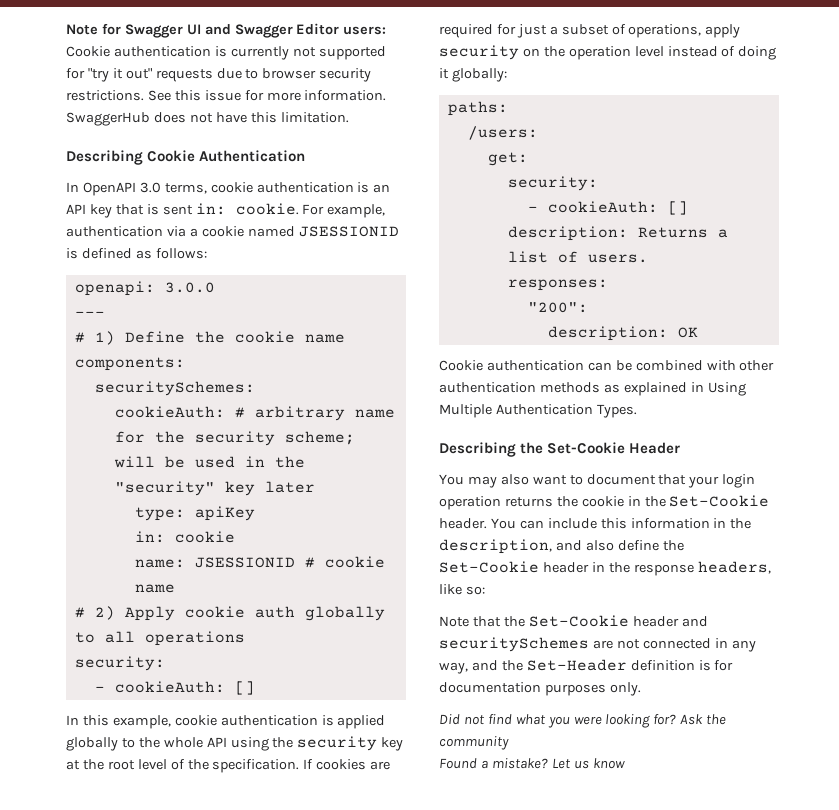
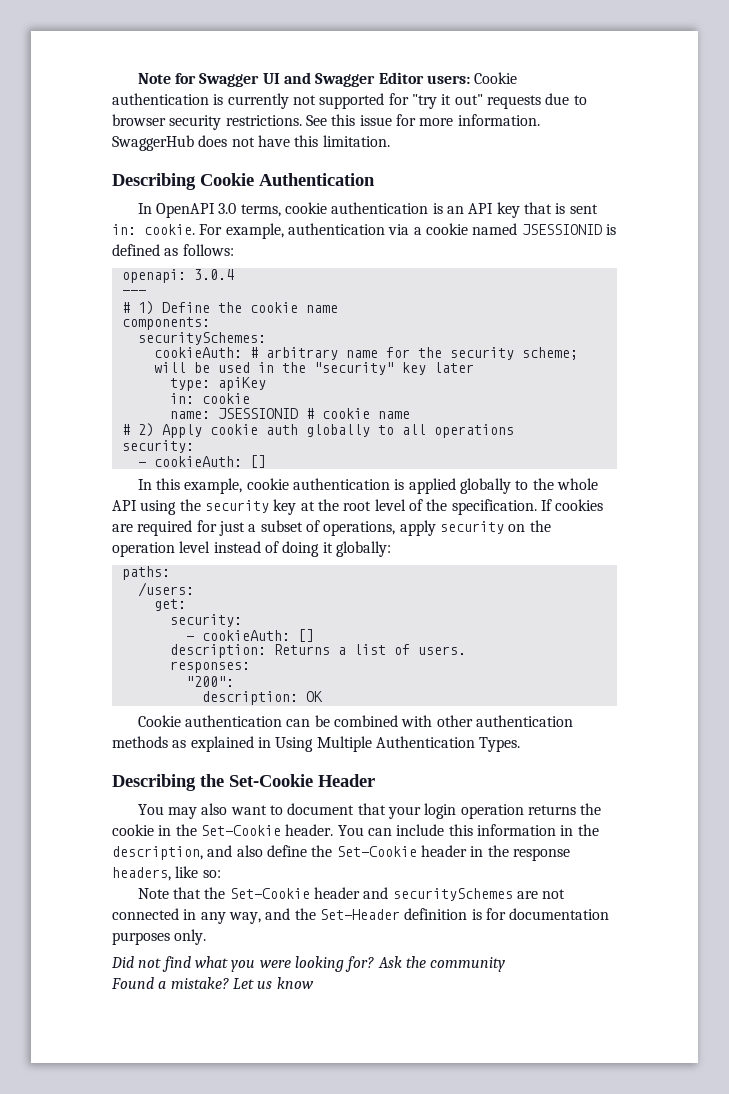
[164,282,215,293] 3.0.0 -> [193,269,234,280] 3.0.4

